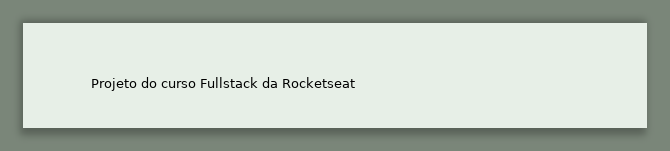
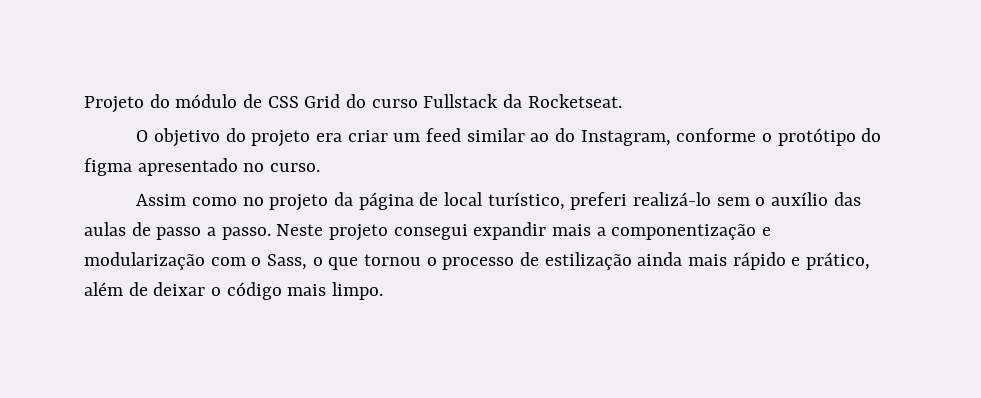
[161,77,355,88] curso Fullstack da Rocketseat -> [175,94,622,108] [136,128,882,147] [84,158,321,176] [136,192,861,211] [84,222,772,241] [84,252,871,270] [84,282,384,300] módulo de CSS Grid do curso Fullstack da Rocketseat. // O objetivo do projeto era criar um feed similar ao do Instagram, conforme o protótipo do figma apresentado no curso. // Assim como no projeto da página de local turístico, preferi realizá-lo sem o auxílio das aulas de passo a passo. Neste projeto consegui expandir mais a componentização e modularização com o Sass, o que tornou o processo de estilização ainda mais rápido e prático, além de deixar o código mais limpo.

